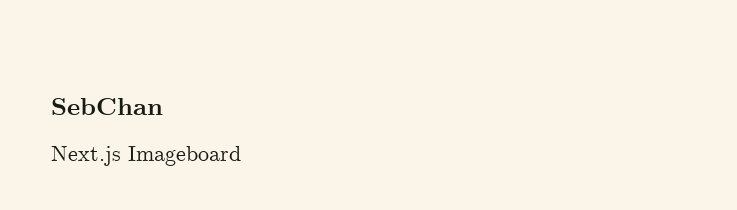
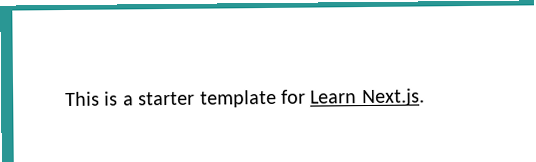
[51,98,163,115] [51,146,241,166] SebChan // Next.js Imageboard -> [65,88,425,108] This is a starter template for Learn Next.js.

